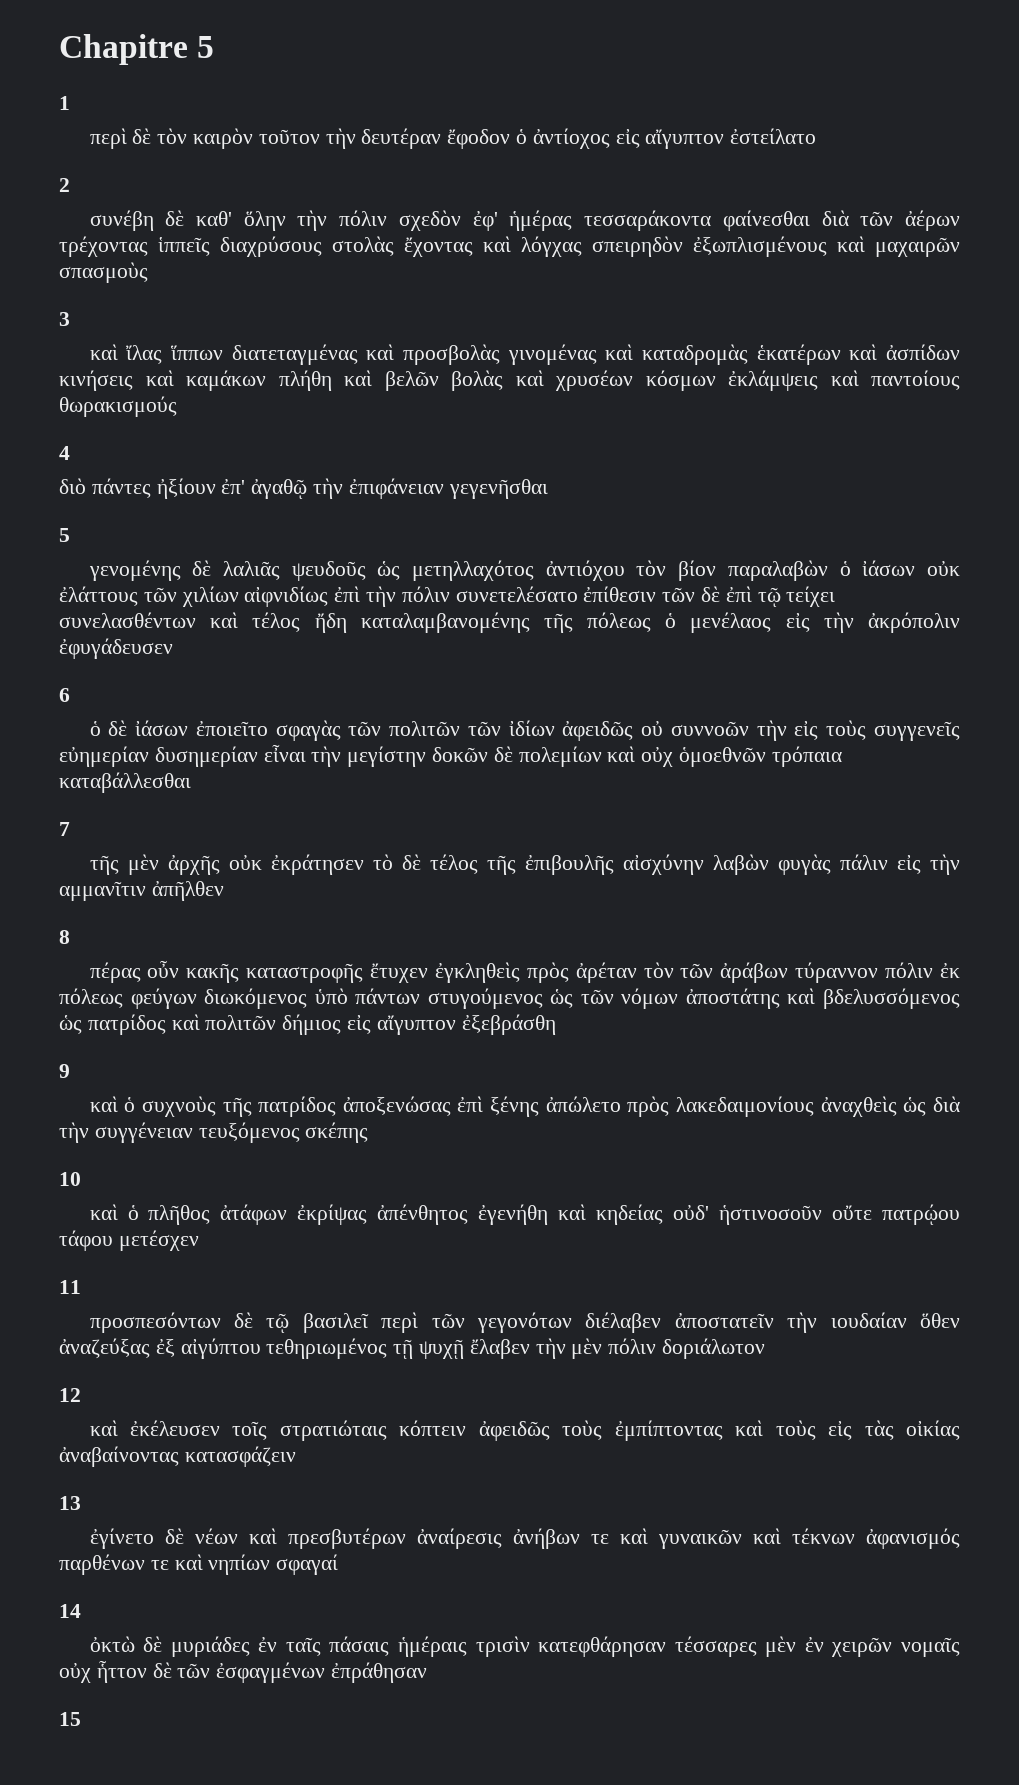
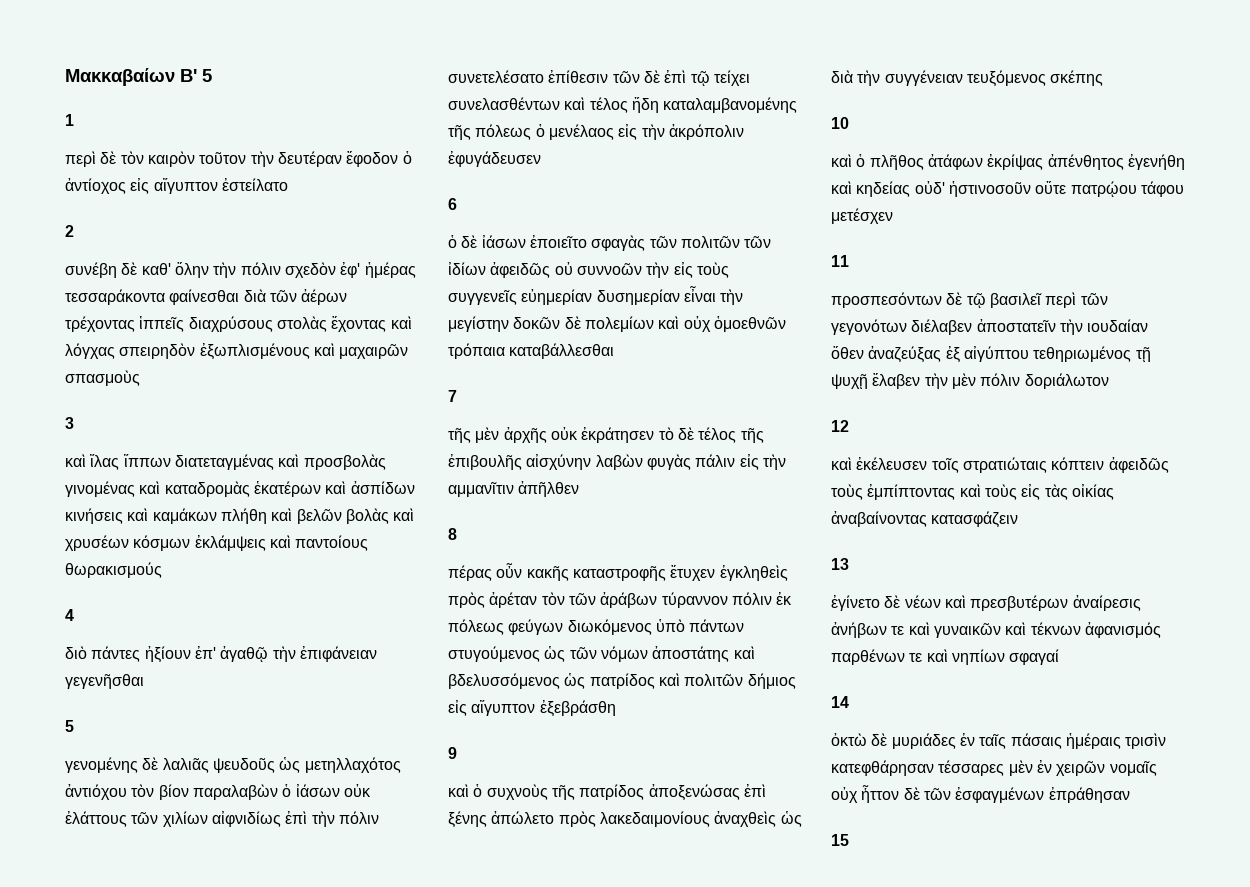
[59,34,188,65] Chapitre -> [65,68,197,86] Μακκαβαίων Βʹ

